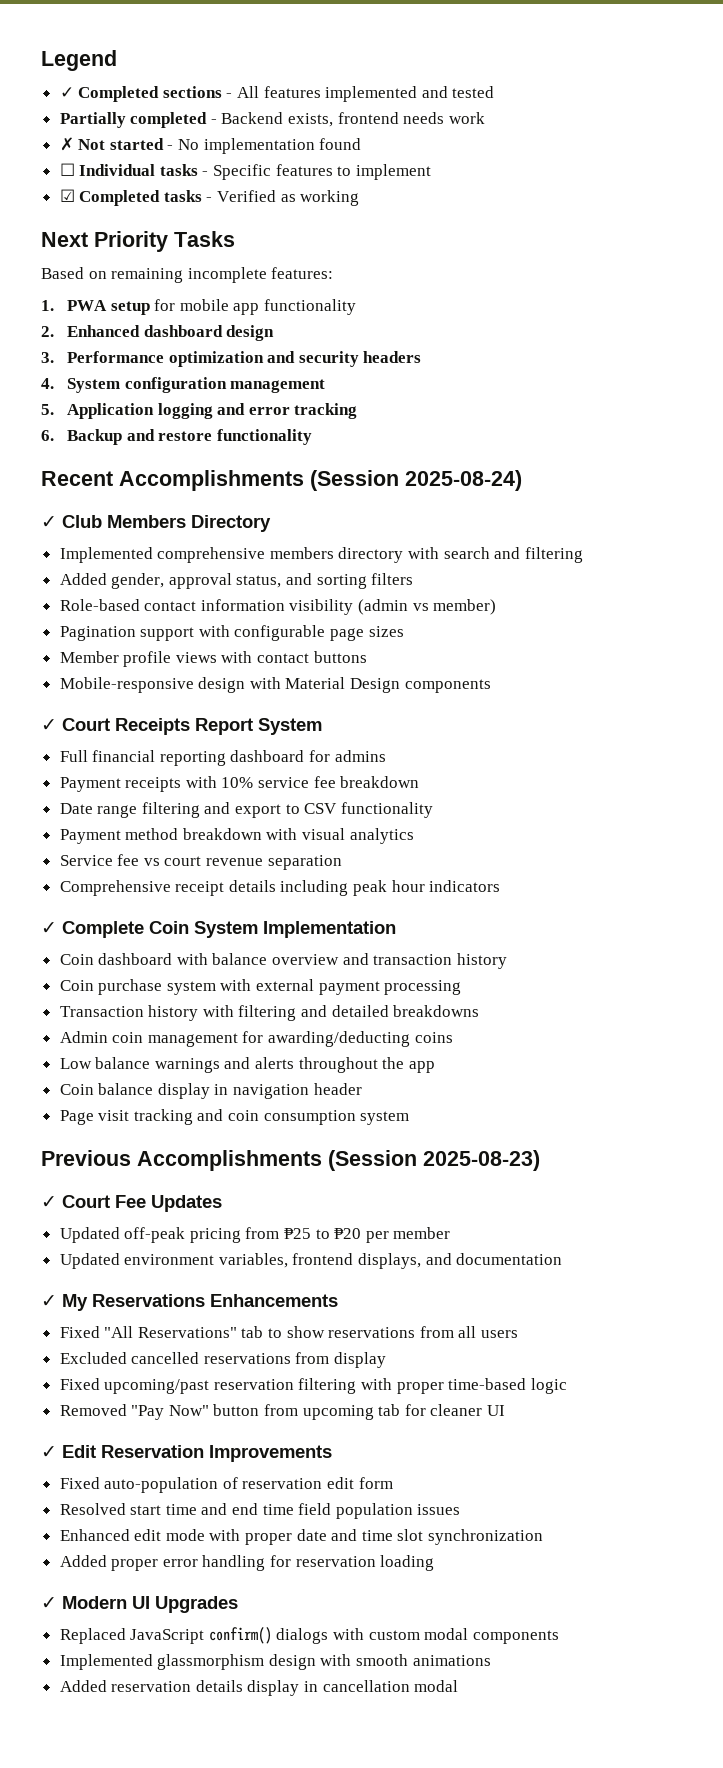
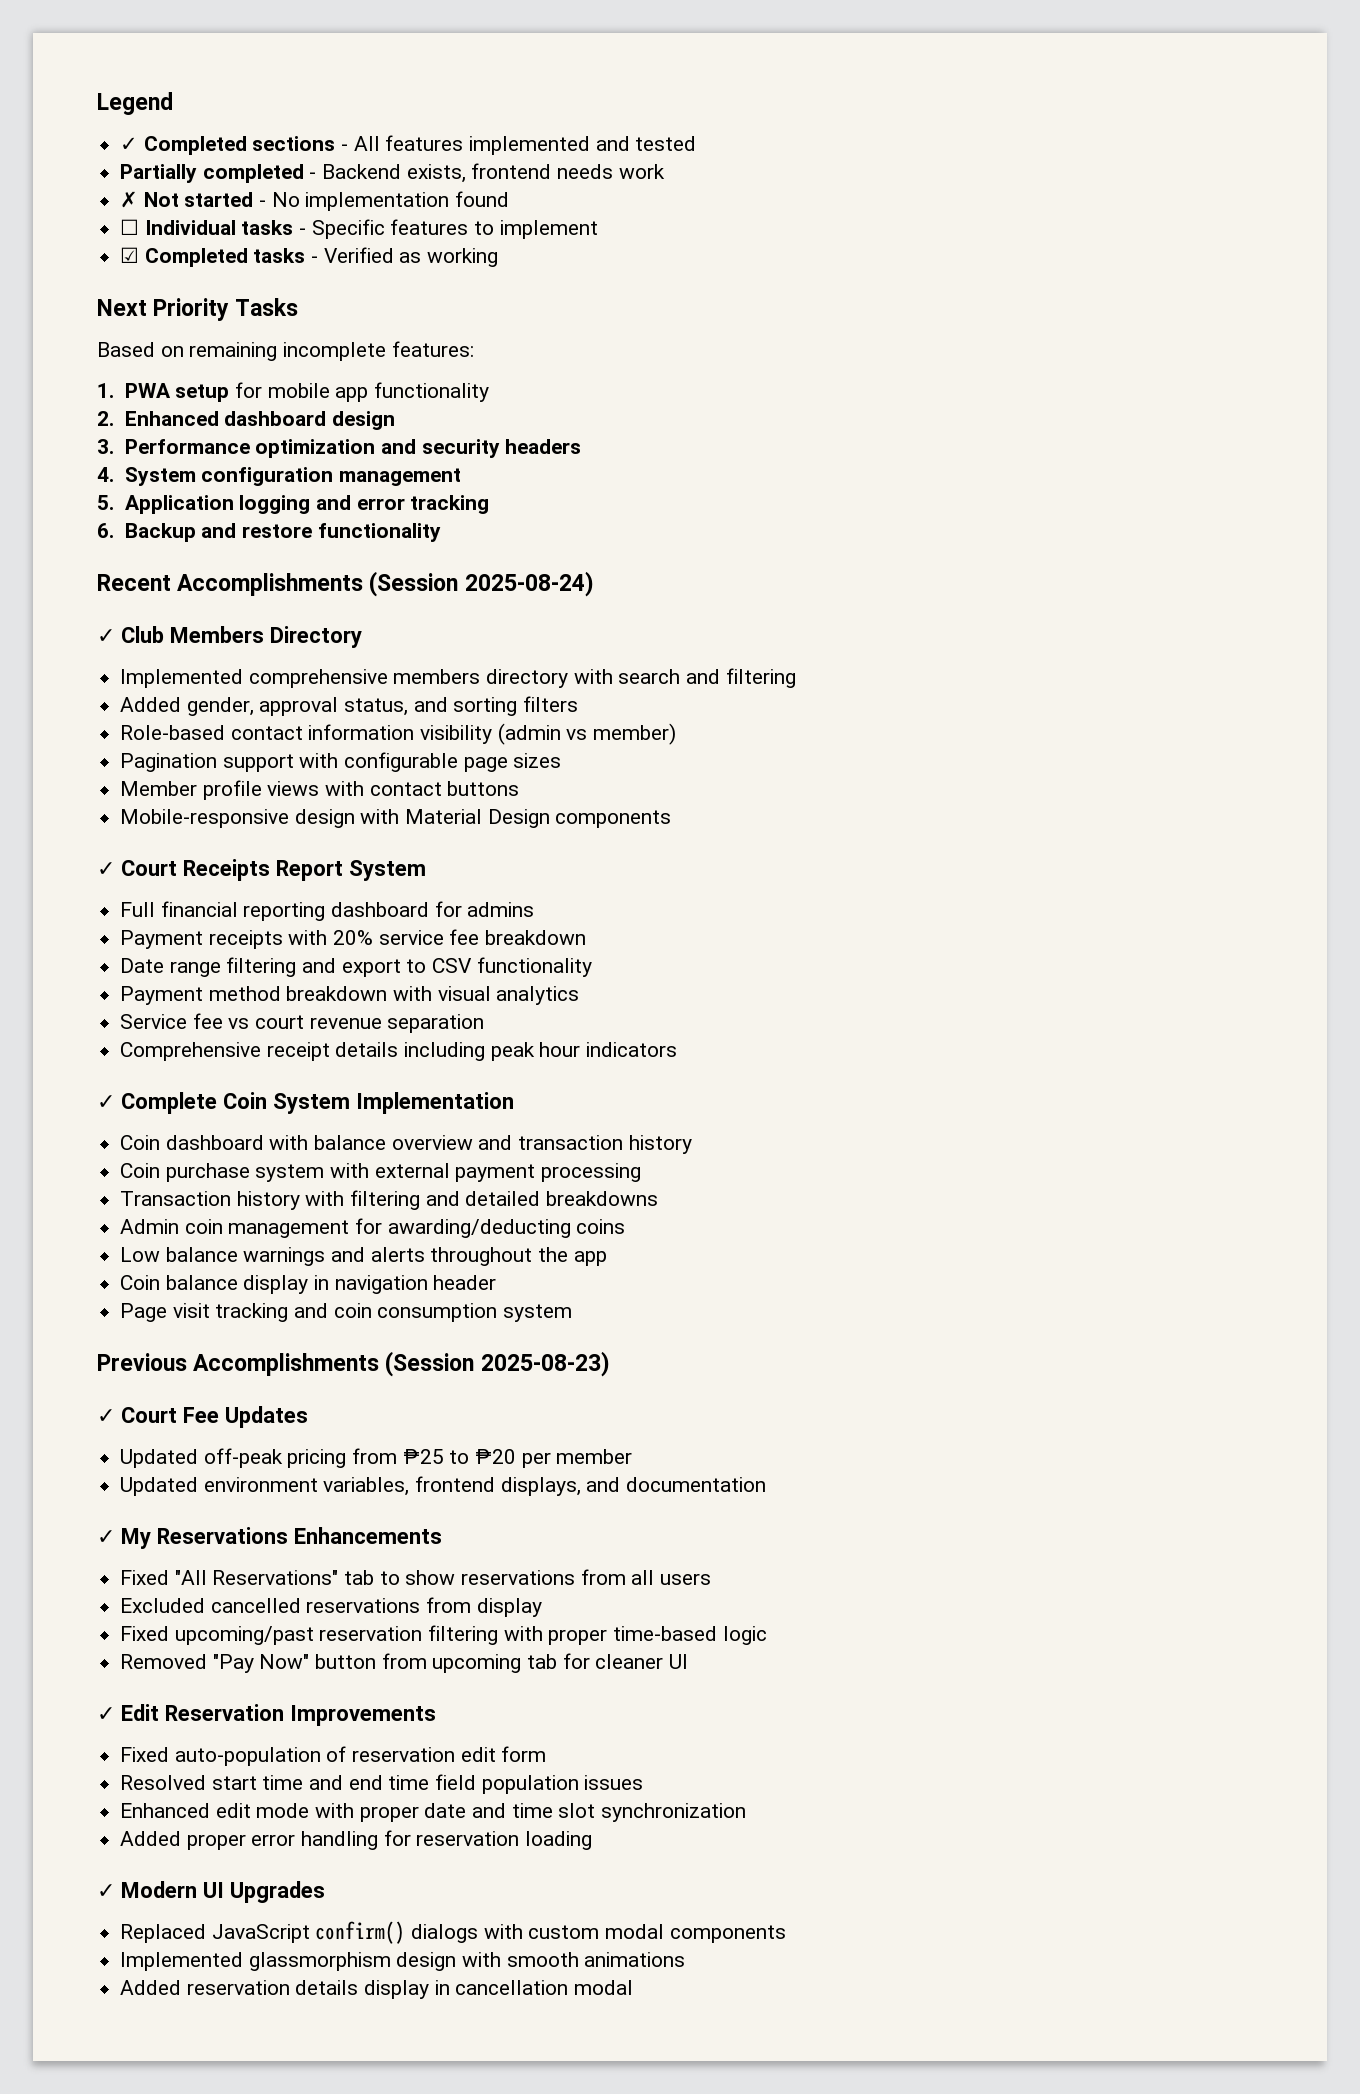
[221,777,254,788] 10% -> [333,930,374,945] 20%

